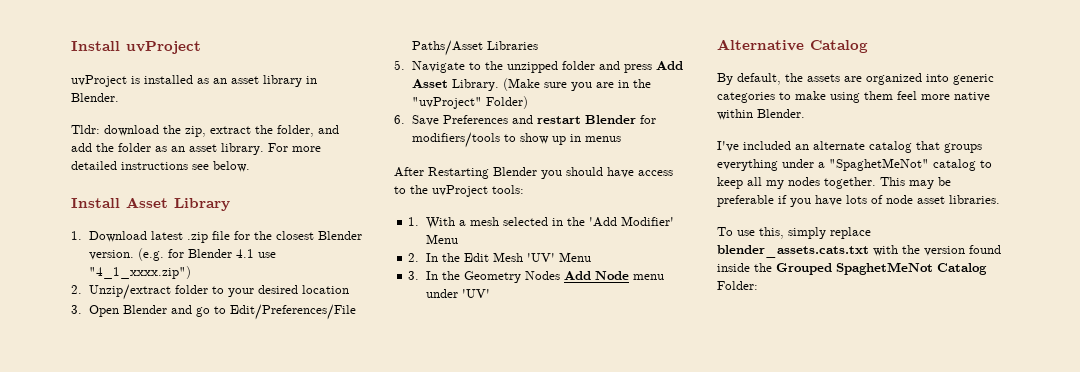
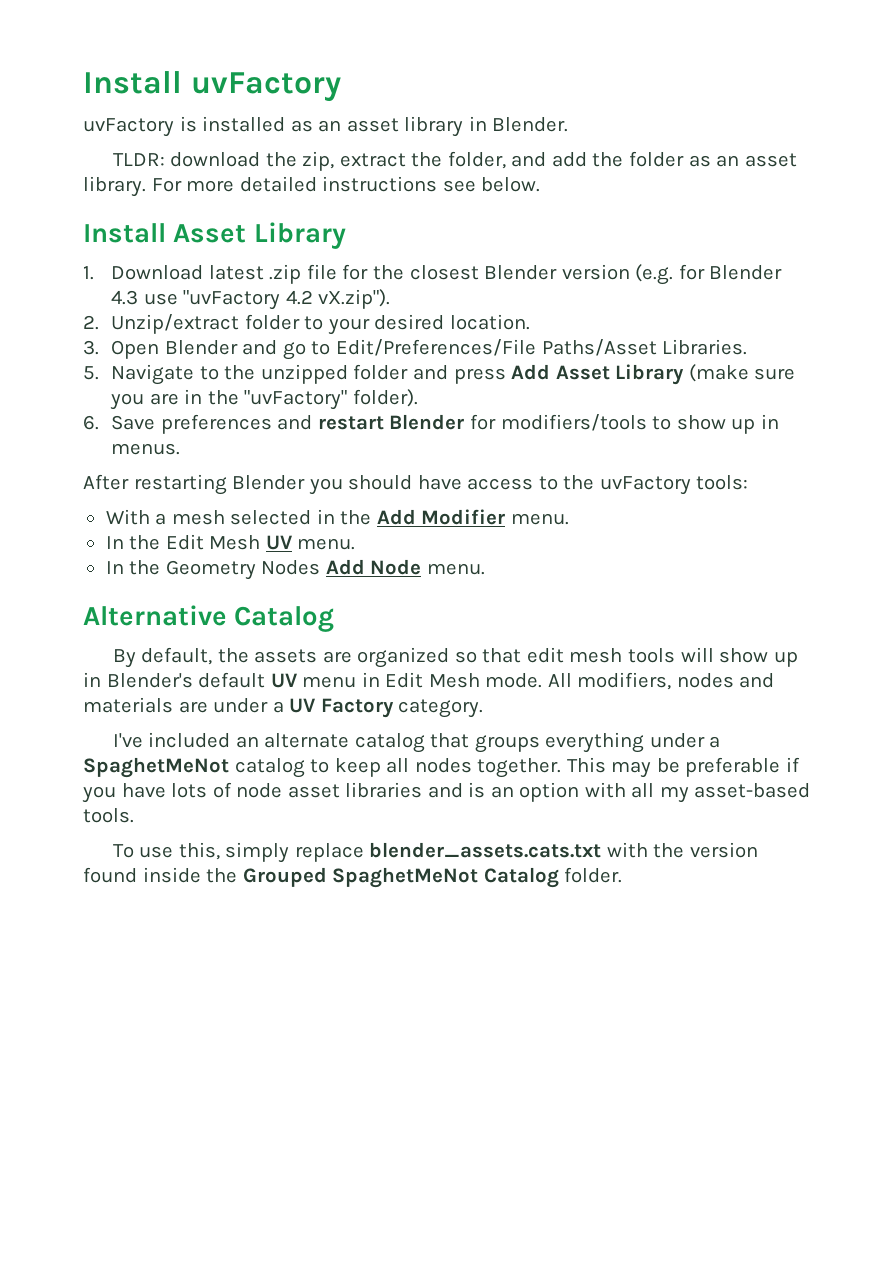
[71,41,201,54] [71,75,127,87] Install uvProject // uvProject -> [83,71,341,102] [83,118,174,137] Install uvFactory // uvFactory
[71,125,100,134] Tldr: -> [112,153,165,166] TLDR:
[88,250,134,260] version. -> [561,264,630,280] version
[235,249,276,258] [88,266,191,279] 4.1 use "4_1_xxxx.zip") -> [111,289,391,310] 4.3 use "uvFactory 4.2 vX.zip").
[301,285,349,294] location -> [450,314,531,330] location.
[486,41,538,50] Libraries -> [662,339,748,355] Libraries.
[451,78,540,91] Library. (Make -> [615,364,749,385] Library (make
[411,96,528,109] "uvProject" Folder) -> [244,389,419,410] "uvFactory" folder).
[442,115,508,124] Preferences -> [160,414,272,434] preferences
[584,136,621,142] menus -> [111,443,181,455] menus.
[428,167,489,179] Restarting -> [133,474,227,495] restarting
[432,185,488,197] uvProject -> [599,476,691,495] uvFactory
[408,217,420,226] 1. -> (749, 482) none
[588,216,674,227] [425,234,458,244] [408,253,420,262] 'Add Modifier' Menu // 2. -> [376,509,569,525] Add Modifier menu. //
[526,252,591,262] [408,271,420,280] 'UV' Menu // 3. -> [265,535,356,550] UV menu. //
[632,274,664,280] [425,289,490,298] menu under 'UV' -> [426,563,485,575] menu.
[926,74,994,85] [717,91,990,103] [717,109,805,120] into generic categories to make using them feel more native within Blender. -> [454,647,798,667] [83,672,775,690] [83,697,484,718] so that edit mesh tools will show up in Blender's default UV menu in Edit Mesh mode. All modifiers, nodes and materials are under a UV Factory category.
[829,158,929,171] "SpaghetMeNot" -> [83,757,229,778] SpaghetMeNot
[766,180,784,189] my -> (410, 765) none
[949,195,1000,204] libraries. -> [345,782,811,803] [83,808,134,823] libraries and is an option with all my asset-based tools.
[717,281,758,290] Folder: -> [564,867,623,883] folder.

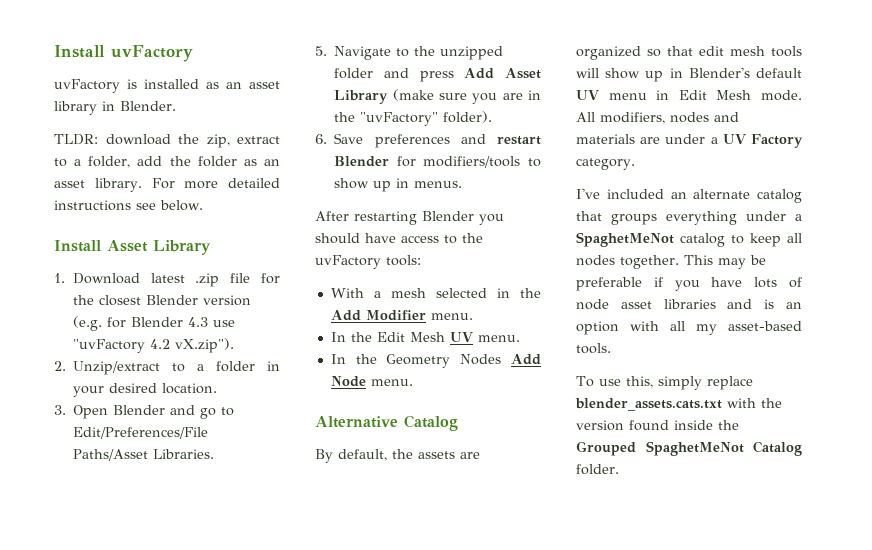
[411,151,547,169] the folder, and -> [54,156,131,168] to a folder,
[244,314,324,330] folder to -> [172,361,280,372] to a folder in

